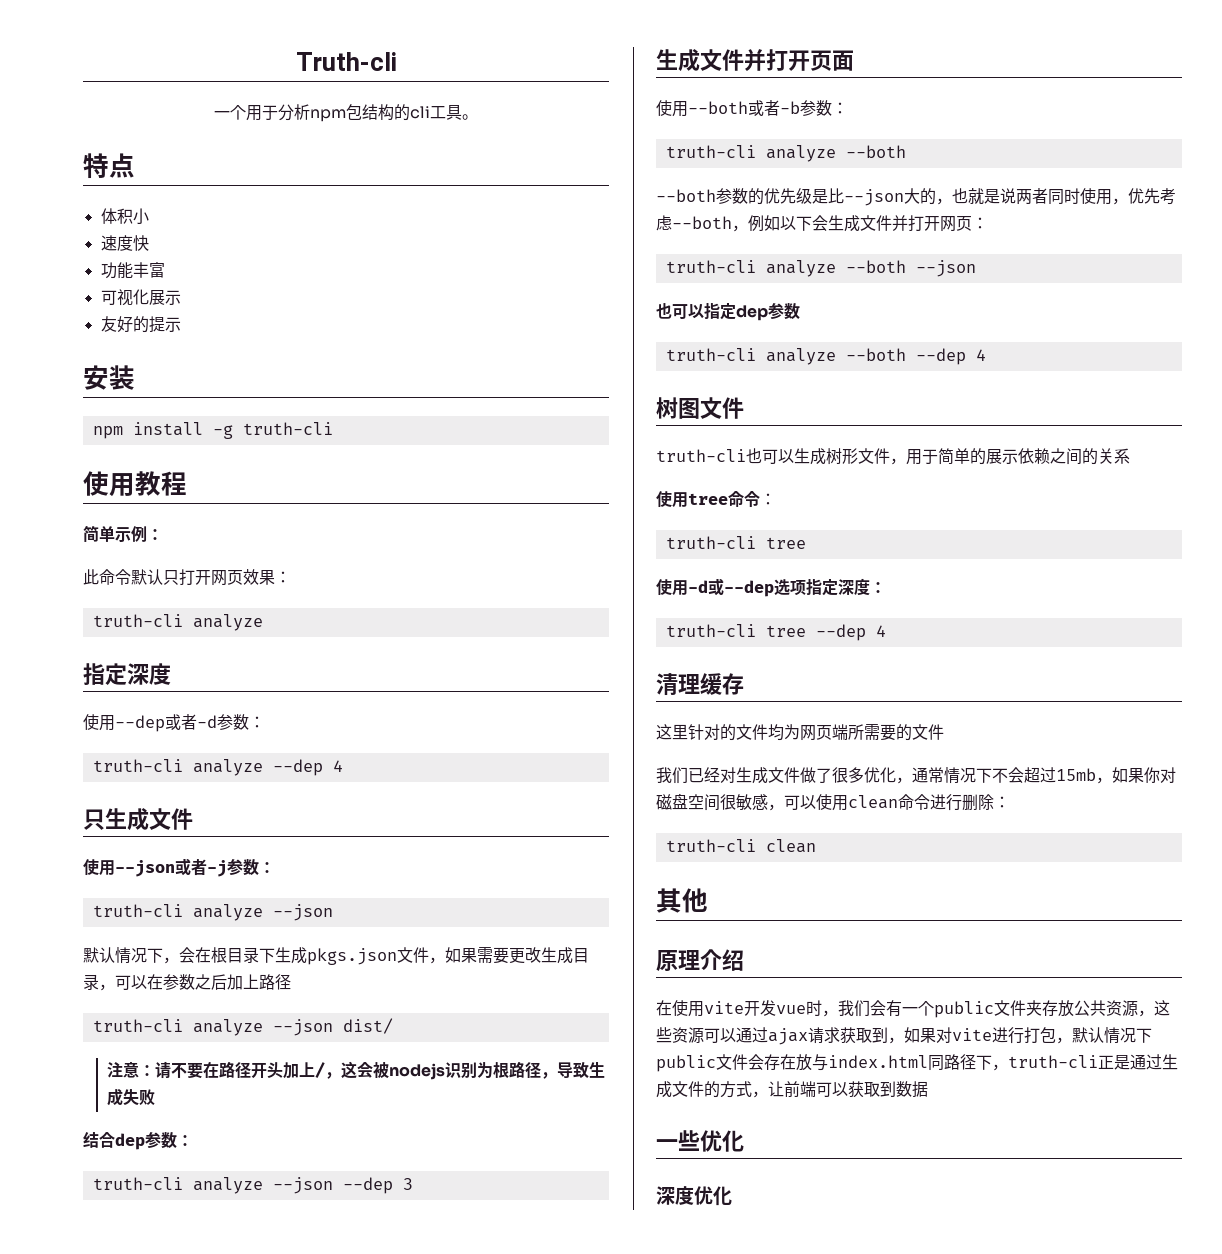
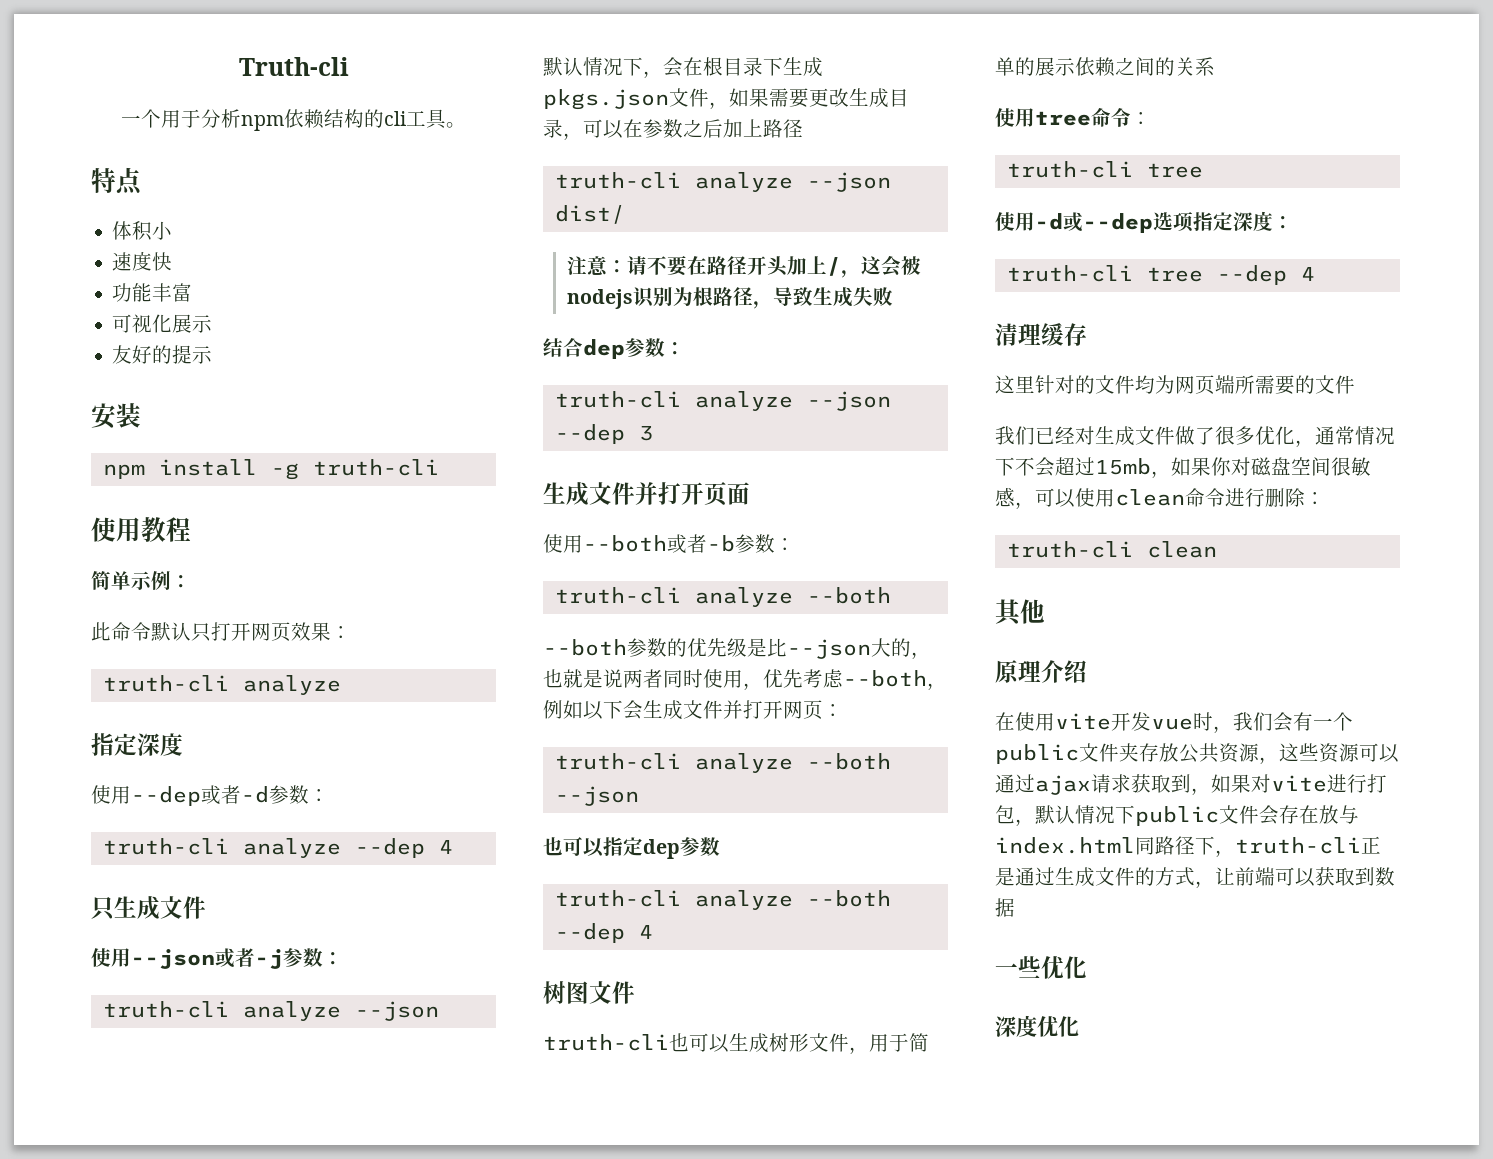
[346,104,362,120] 包 -> [284,109,324,129] 依赖

